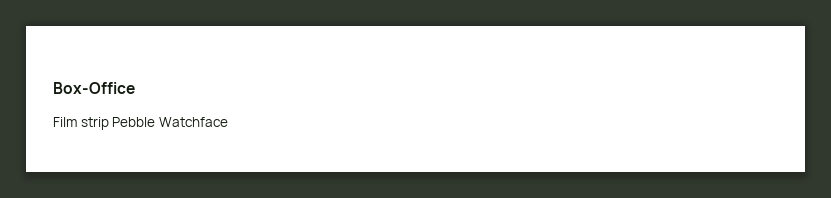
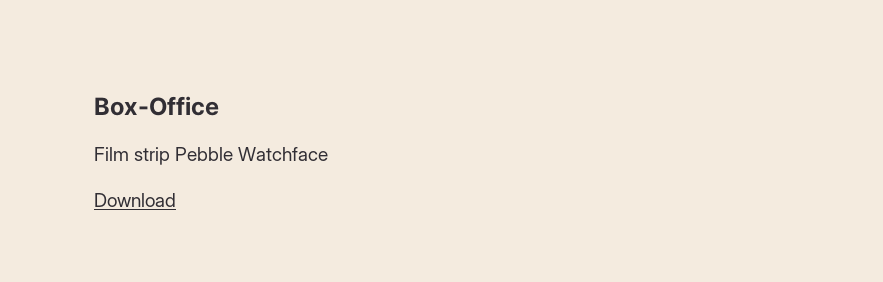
(228, 122) none -> [94,193,176,207] // Download

